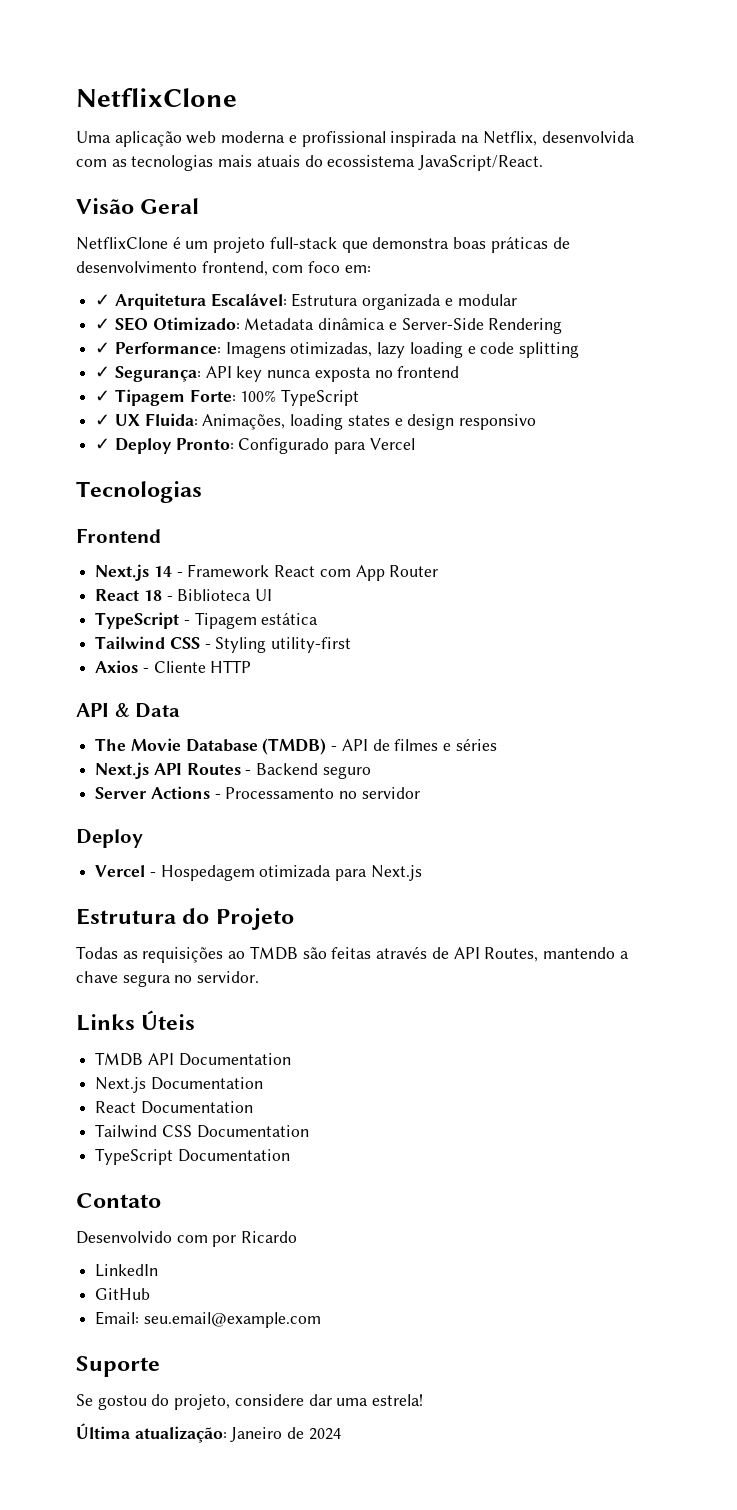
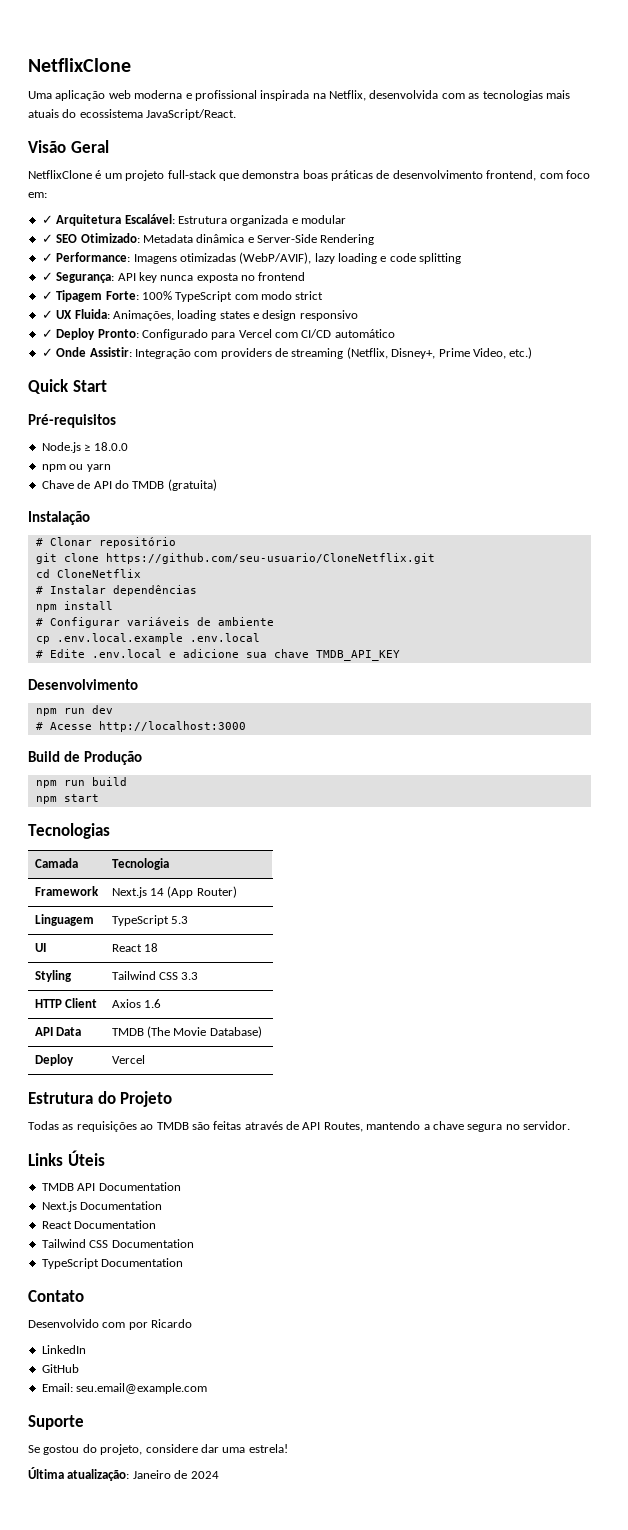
[290,342,373,357] otimizadas, -> [179,252,312,264] otimizadas (WebP/AVIF),
(360, 397) none -> [234,291,324,300] com modo strict
[76,481,202,503] [76,528,161,543] [95,564,439,581] [95,589,273,601] [95,612,319,629] [95,636,352,653] [95,660,252,673] [76,703,181,718] [95,738,497,755] [95,762,371,779] [95,786,420,799] [76,829,143,848] [95,865,422,881] // Tecnologias // Frontend // Next.js 14 - Framework React com App Router // React 18 - Biblioteca UI // TypeScript - Tipagem estática // Tailwind CSS - Styling utility-first // Axios - Cliente HTTP // API & Data // The Movie Database (TMDB) - API de filmes e séries // Next.js API Routes - Backend seguro // Server Actions - Processamento no servidor // Deploy // Vercel - Hospedagem otimizada para Next.js -> [275,329,395,338] [41,347,533,359] [28,379,107,394] [28,414,116,428] [41,442,128,453] [41,464,111,472] [41,479,217,491] [28,511,90,525] [35,537,176,548] [35,553,435,564] [35,569,141,578] [35,585,197,596] [35,601,113,612] [35,617,274,628] [35,633,260,644] [35,649,400,661] [28,679,138,690] [35,705,113,716] [35,721,246,732] [28,751,142,765] [35,777,127,788] [35,794,99,804] [28,823,110,839] [34,858,78,868] [111,858,169,870] [34,886,99,896] [111,886,237,898] [34,914,94,926] [111,915,188,926] [34,943,46,952] [111,943,158,952] [34,970,72,982] [111,971,199,980] [34,998,97,1008] [111,999,161,1008] [34,1027,81,1036] [111,1026,262,1038] [34,1054,74,1066] [111,1055,145,1064] com CI/CD automático // ✓ Onde Assistir: Integração com providers de streaming (Netflix, Disney+, Prime Video, etc.) // Quick Start // Pré-requisitos // Node.js ≥ 18.0.0 // npm ou yarn // Chave de API do TMDB (gratuita) // Instalação // # Clonar repositório // git clone https://github.com/seu-usuario/CloneNetflix.git // cd CloneNetflix // # Instalar dependências // npm install // # Configurar variáveis de ambiente // cp .env.local.example .env.local // # Edite .env.local e adicione sua chave TMDB_API_KEY // Desenvolvimento // npm run dev // # Acesse http://localhost:3000 // Build de Produção // npm run build // npm start // Tecnologias // Camada | Tecnologia // Framework | Next.js 14 (App Router) // Linguagem | TypeScript 5.3 // UI | React 18 // Styling | Tailwind CSS 3.3 // HTTP Client | Axios 1.6 // API Data | TMDB (The Movie Database) // Deploy | Vercel

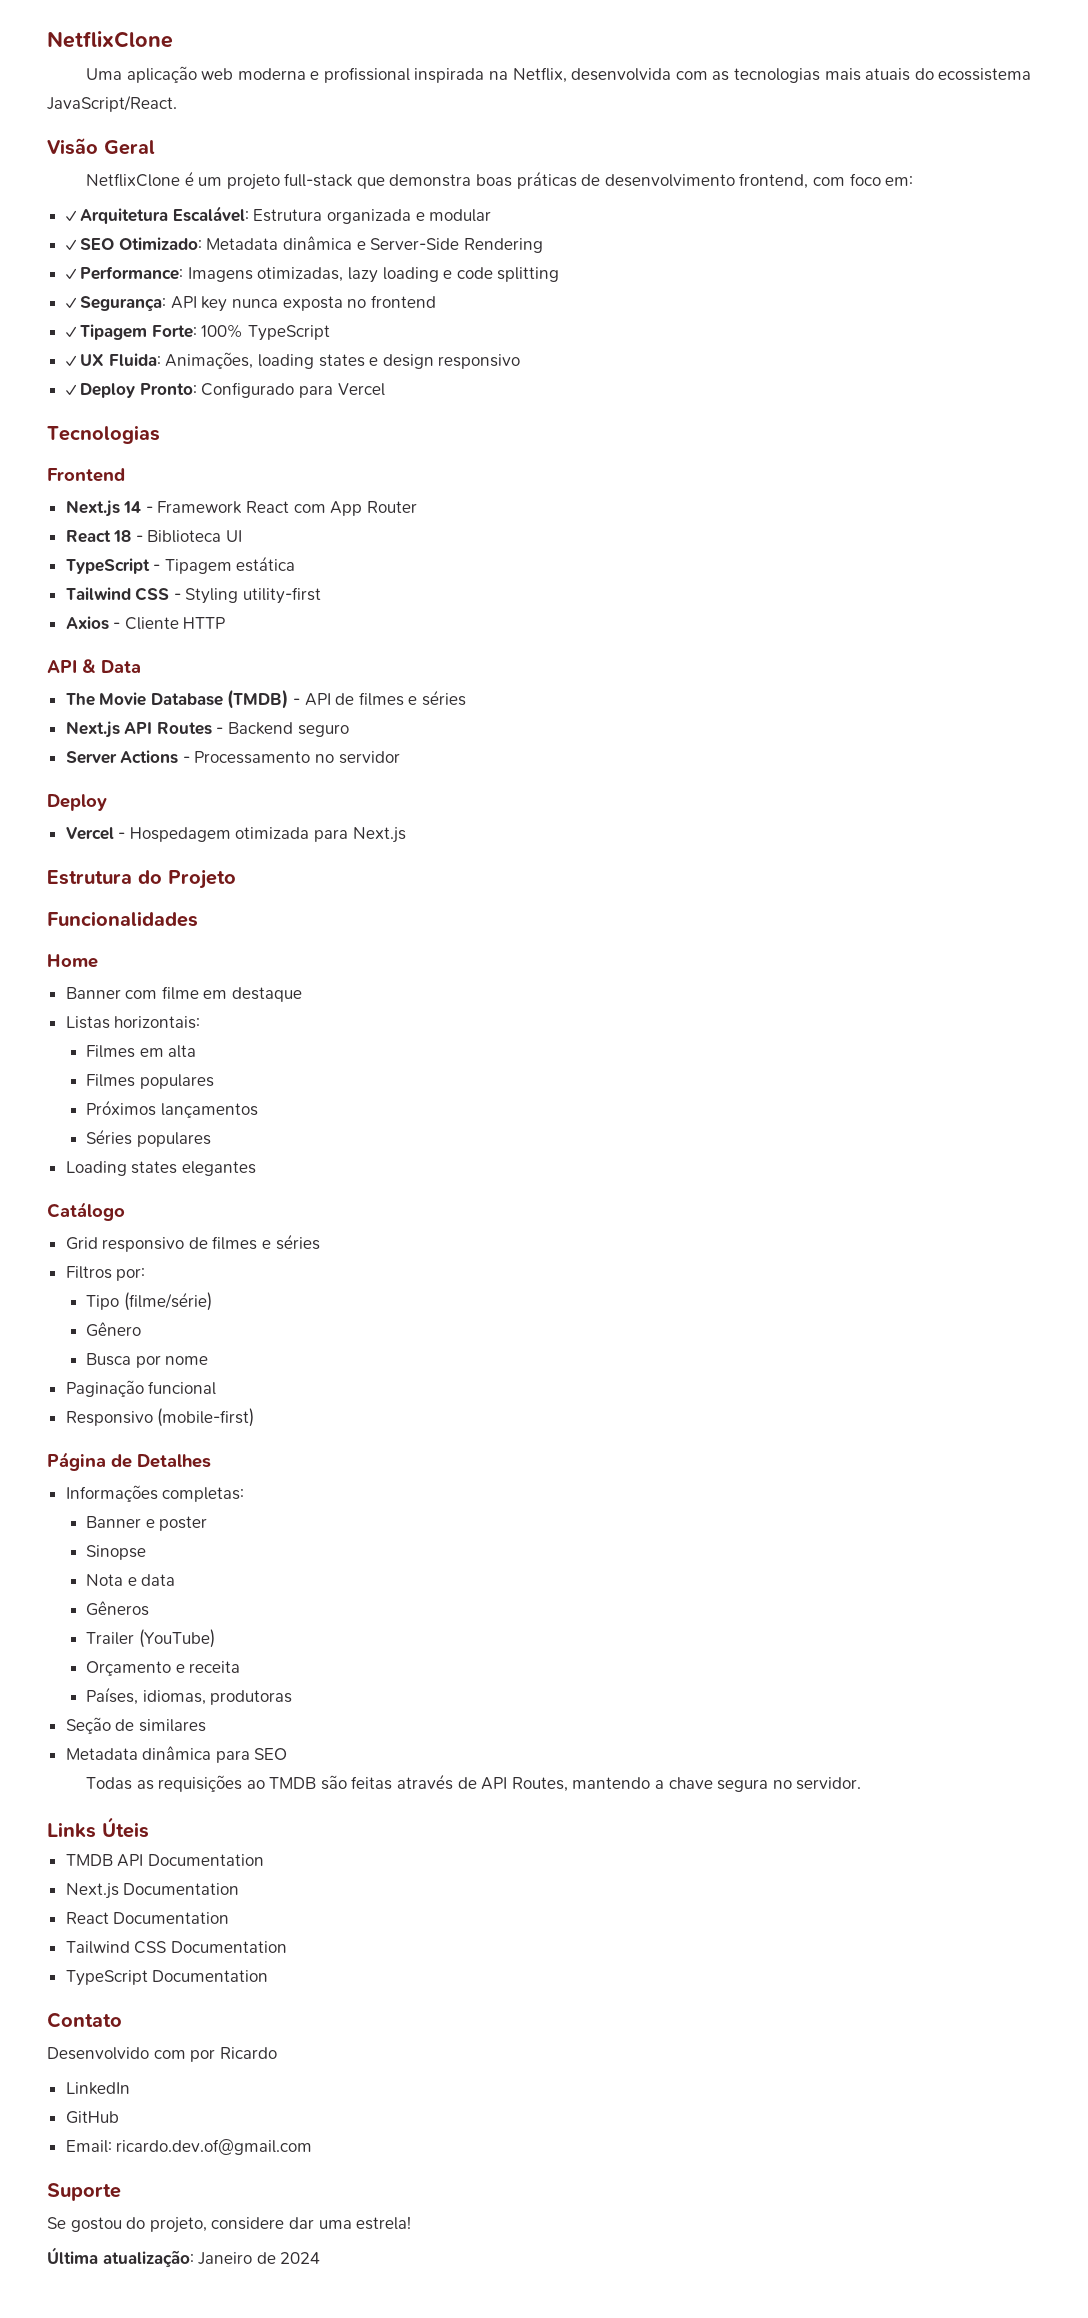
[179,252,312,264] otimizadas (WebP/AVIF), -> [257,267,344,282] otimizadas,
[234,291,324,300] com modo strict -> (331, 333) none
[275,329,395,338] [41,347,533,359] [28,379,107,394] [28,414,116,428] [41,442,128,453] [41,464,111,472] [41,479,217,491] [28,511,90,525] [35,537,176,548] [35,553,435,564] [35,569,141,578] [35,585,197,596] [35,601,113,612] [35,617,274,628] [35,633,260,644] [35,649,400,661] [28,679,138,690] [35,705,113,716] [35,721,246,732] [28,751,142,765] [35,777,127,788] [35,794,99,804] [28,823,110,839] [34,858,78,868] [111,858,169,870] [34,886,99,896] [111,886,237,898] [34,914,94,926] [111,915,188,926] [34,943,46,952] [111,943,158,952] [34,970,72,982] [111,971,199,980] [34,998,97,1008] [111,999,161,1008] [34,1027,81,1036] [111,1026,262,1038] [34,1054,74,1066] [111,1055,145,1064] [28,1091,173,1107] com CI/CD automático // ✓ Onde Assistir: Integração com providers de streaming (Netflix, Disney+, Prime Video, etc.) // Quick Start // Pré-requisitos // Node.js ≥ 18.0.0 // npm ou yarn // Chave de API do TMDB (gratuita) // Instalação // # Clonar repositório // git clone https://github.com/seu-usuario/CloneNetflix.git // cd CloneNetflix // # Instalar dependências // npm install // # Configurar variáveis de ambiente // cp .env.local.example .env.local // # Edite .env.local e adicione sua chave TMDB_API_KEY // Desenvolvimento // npm run dev // # Acesse http://localhost:3000 // Build de Produção // npm run build // npm start // Tecnologias // Camada | Tecnologia // Framework | Next.js 14 (App Router) // Linguagem | TypeScript 5.3 // UI | React 18 // Styling | Tailwind CSS 3.3 // HTTP Client | Axios 1.6 // API Data | TMDB (The Movie Database) // Deploy | Vercel // Estrutura do Projeto -> [47,425,160,444] [47,468,125,482] [65,500,417,517] [65,530,243,543] [65,556,296,574] [65,587,322,604] [65,616,226,630] [47,659,141,673] [65,689,467,709] [65,721,349,738] [65,750,400,764] [47,794,107,811] [65,827,406,843] [47,869,236,889] [47,911,198,927] [47,954,98,968] [65,986,303,1002] [65,1016,201,1029] [86,1045,197,1058] [86,1074,214,1089] [86,1100,258,1118] [86,1129,211,1147] [65,1161,256,1176] [47,1202,125,1221] [65,1234,320,1252] [65,1266,146,1281] [86,1292,212,1311] [86,1322,142,1337] [86,1353,209,1368] [65,1380,217,1397] [65,1408,255,1427] [47,1452,211,1471] [65,1485,245,1502] [86,1516,208,1531] [86,1545,147,1560] [86,1574,176,1586] [86,1601,150,1616] [86,1629,215,1648] [86,1661,241,1676] [86,1687,293,1705] [65,1717,206,1734] [65,1746,288,1763] // Tecnologias // Frontend // Next.js 14 - Framework React com App Router // React 18 - Biblioteca UI // TypeScript - Tipagem estática // Tailwind CSS - Styling utility-first // Axios - Cliente HTTP // API & Data // The Movie Database (TMDB) - API de filmes e séries // Next.js API Routes - Backend seguro // Server Actions - Processamento no servidor // Deploy // Vercel - Hospedagem otimizada para Next.js // Estrutura do Projeto // Funcionalidades // Home // Banner com filme em destaque // Listas horizontais: // Filmes em alta // Filmes populares // Próximos lançamentos // Séries populares // Loading states elegantes // Catálogo // Grid responsivo de filmes e séries // Filtros por: // Tipo (filme/série) // Gênero // Busca por nome // Paginação funcional // Responsivo (mobile-first) // Página de Detalhes // Informações completas: // Banner e poster // Sinopse // Nota e data // Gêneros // Trailer (YouTube) // Orçamento e receita // Países, idiomas, produtoras // Seção de similares // Metadata dinâmica para SEO
[76,1383,208,1394] seu.email@example.com -> [116,2139,313,2155] ricardo.dev.of@gmail.com

